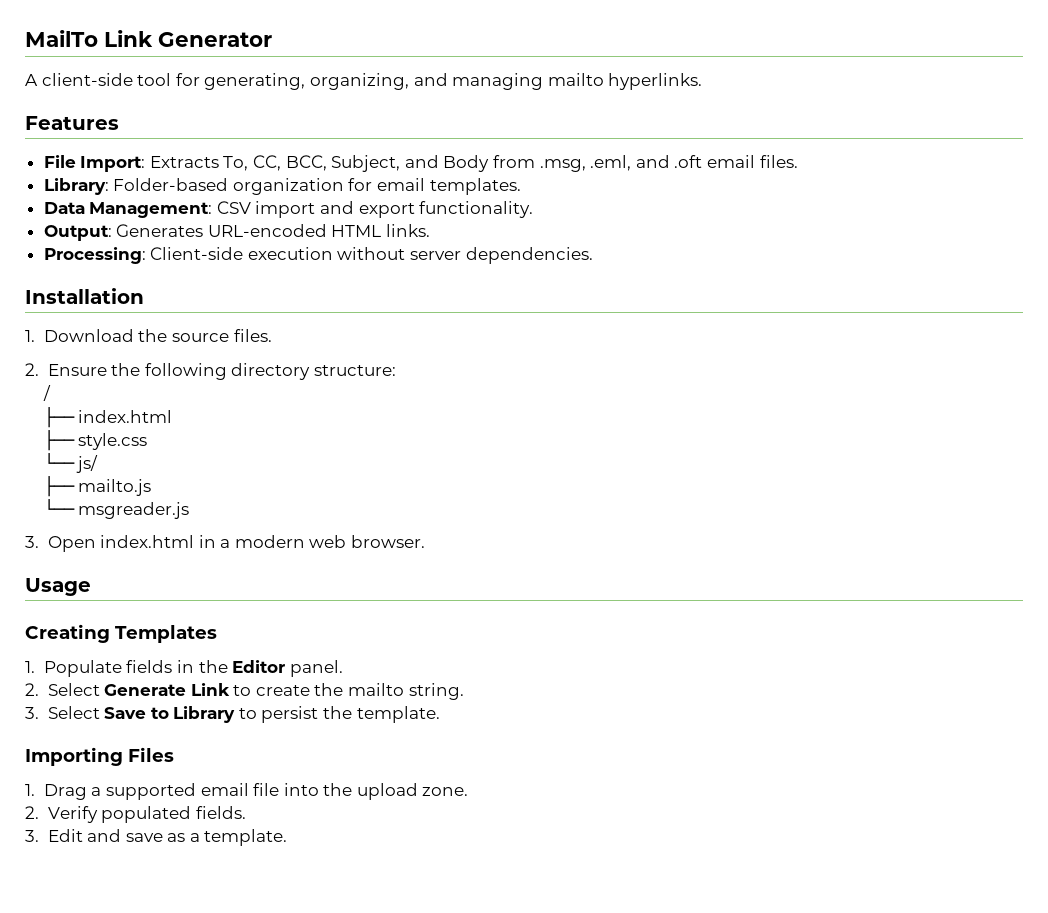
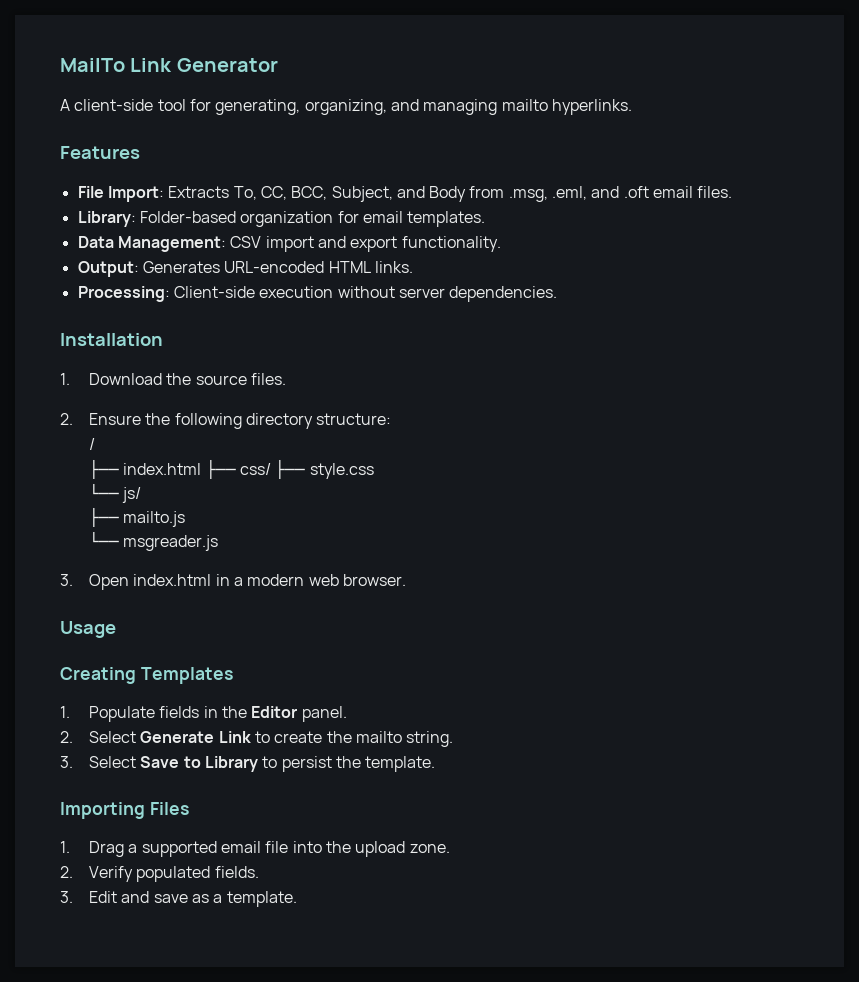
(173, 416) // -> [205,459,271,479] ├── css/

